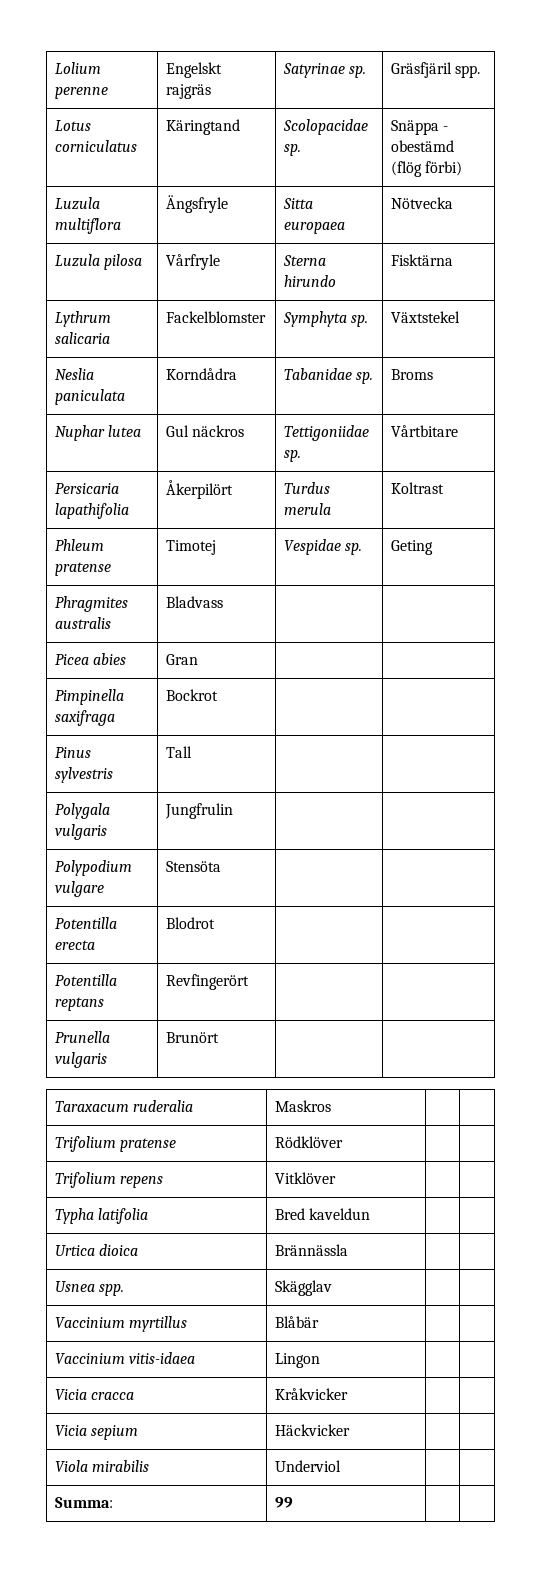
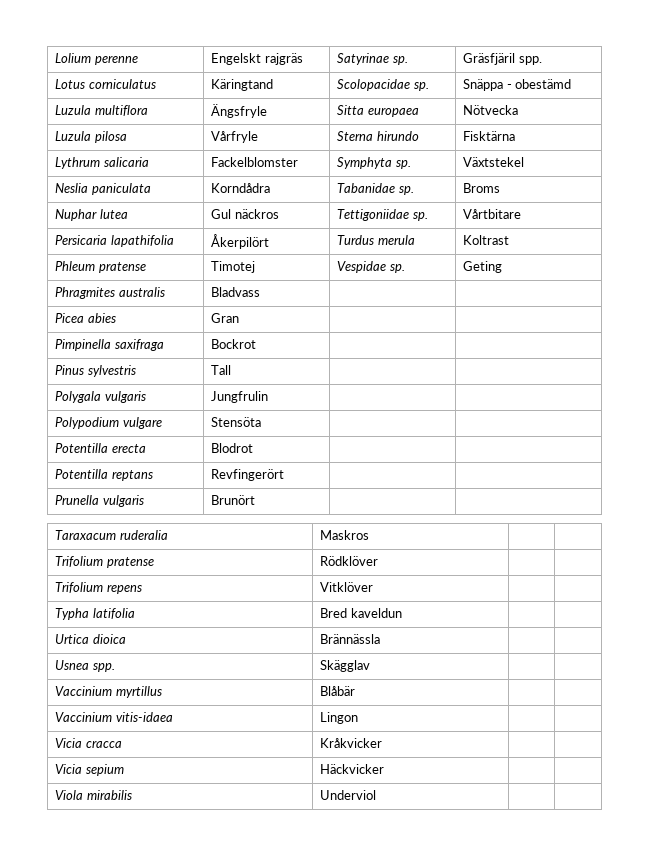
[390,161,462,177] (flög förbi) -> (572, 84) none
[54,1497,113,1508] [274,1497,293,1508] // Summa: | 99 | | -> (377, 795) none

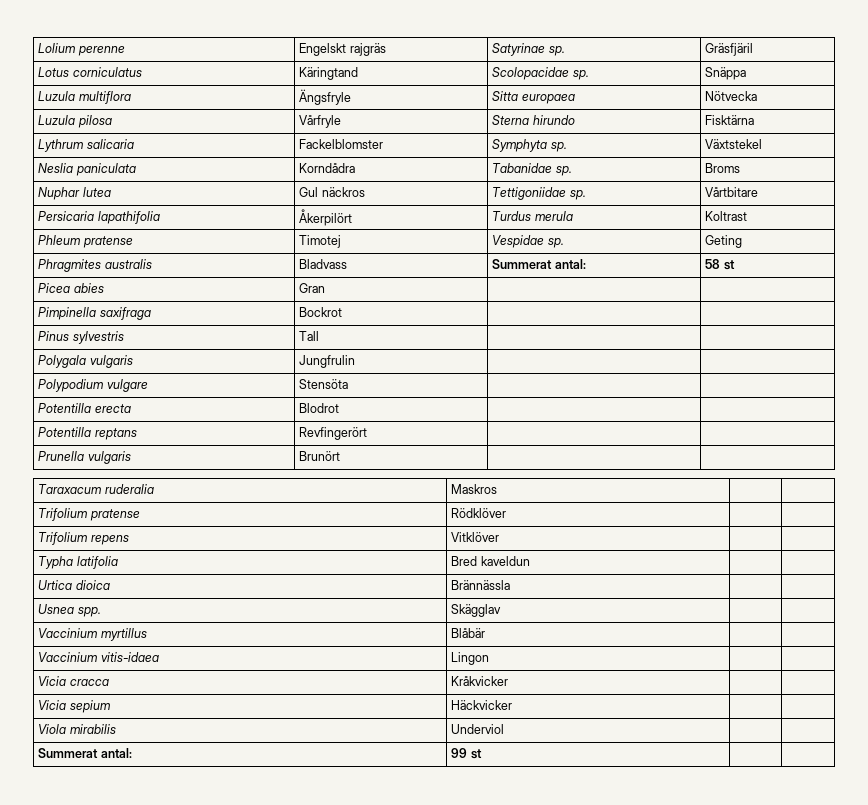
[518,56,542,65] spp. -> (754, 49) none
[506,79,572,89] - obestämd -> (747, 73) none
(261, 292) | -> [492,259,586,269] [705,259,735,270] Summerat antal: | 58 st
(377, 795) none -> [38,748,132,758] [451,748,482,759] // Summerat antal: | 99 st | |

